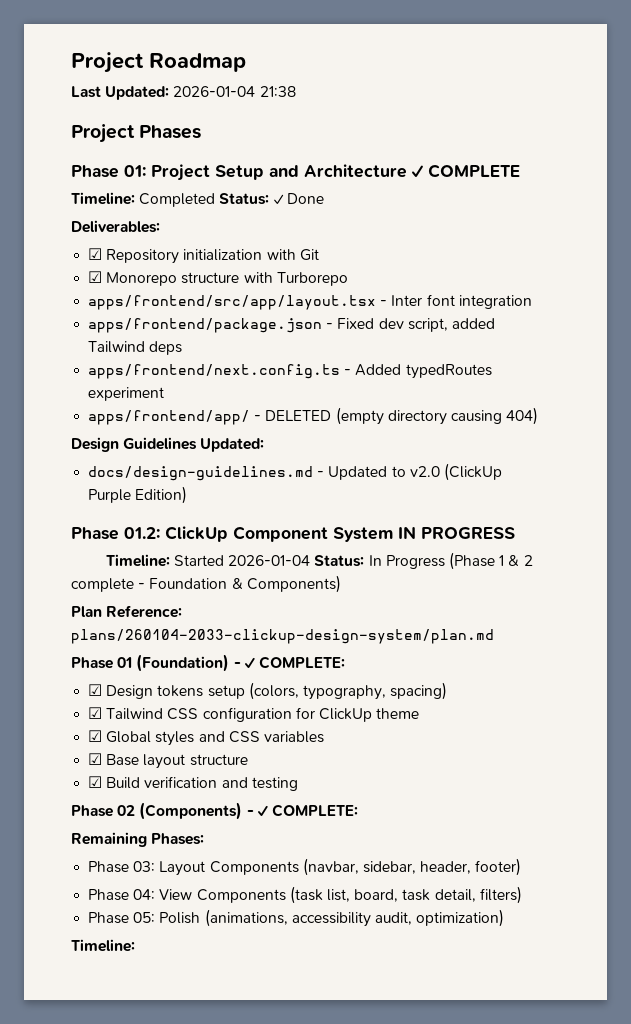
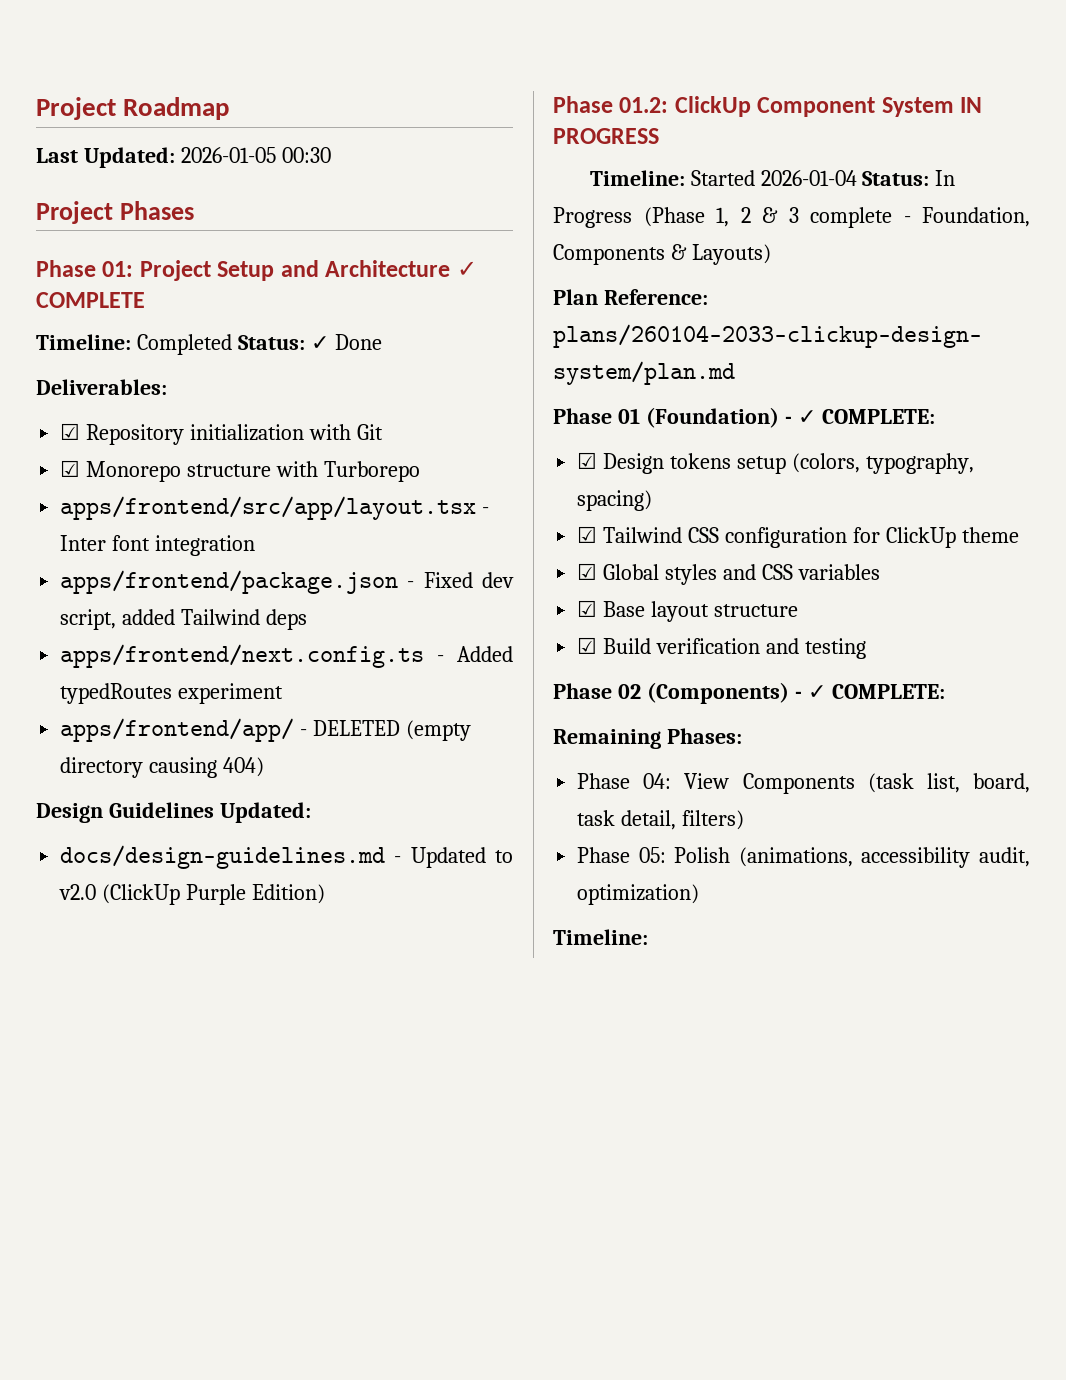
[173,86,296,97] 2026-01-04 21:38 -> [180,147,331,163] 2026-01-05 00:30
[499,555,533,566] [71,575,341,593] 1 & 2 complete - Foundation & Components) -> [716,207,1030,228] [553,244,771,265] 1, 2 & 3 complete - Foundation, Components & Layouts)
[88,858,522,876] // Phase 03: Layout Components (navbar, sidebar, header, footer) -> (742, 736) none

